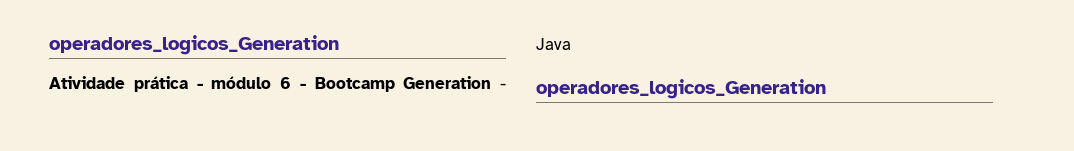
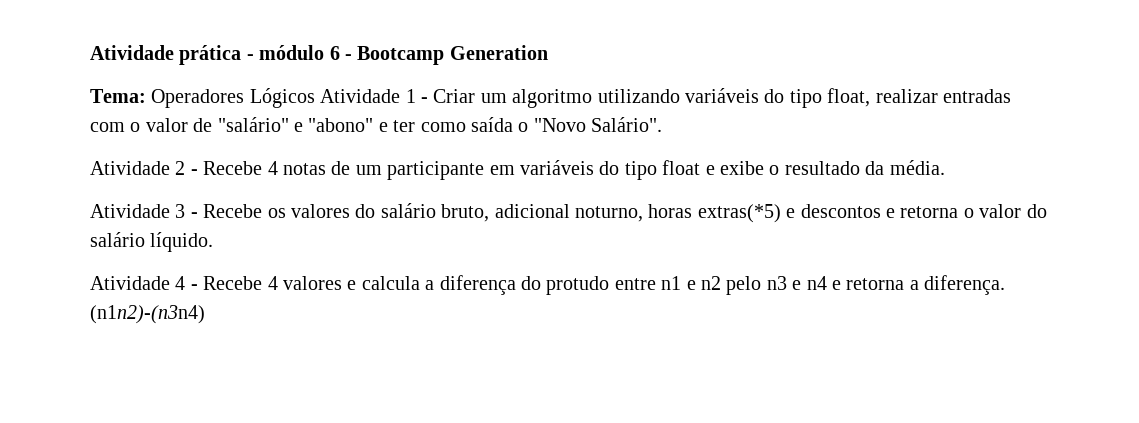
[49,35,339,55] operadores_logicos_Generation // -> (90, 52) none
[500,83,506,89] [536,38,571,50] [536,79,826,99] - Java // operadores_logicos_Generation -> [90,88,1011,108] [90,117,663,132] [90,160,945,180] [90,203,1047,223] [90,232,214,252] [90,275,1006,295] [90,305,205,324] // Tema: Operadores Lógicos Atividade 1 - Criar um algoritmo utilizando variáveis do tipo float, realizar entradas com o valor de "salário" e "abono" e ter como saída o "Novo Salário". // Atividade 2 - Recebe 4 notas de um participante em variáveis do tipo float e exibe o resultado da média. // Atividade 3 - Recebe os valores do salário bruto, adicional noturno, horas extras(*5) e descontos e retorna o valor do salário líquido. // Atividade 4 - Recebe 4 valores e calcula a diferença do protudo entre n1 e n2 pelo n3 e n4 e retorna a diferença. (n1n2)-(n3n4)

